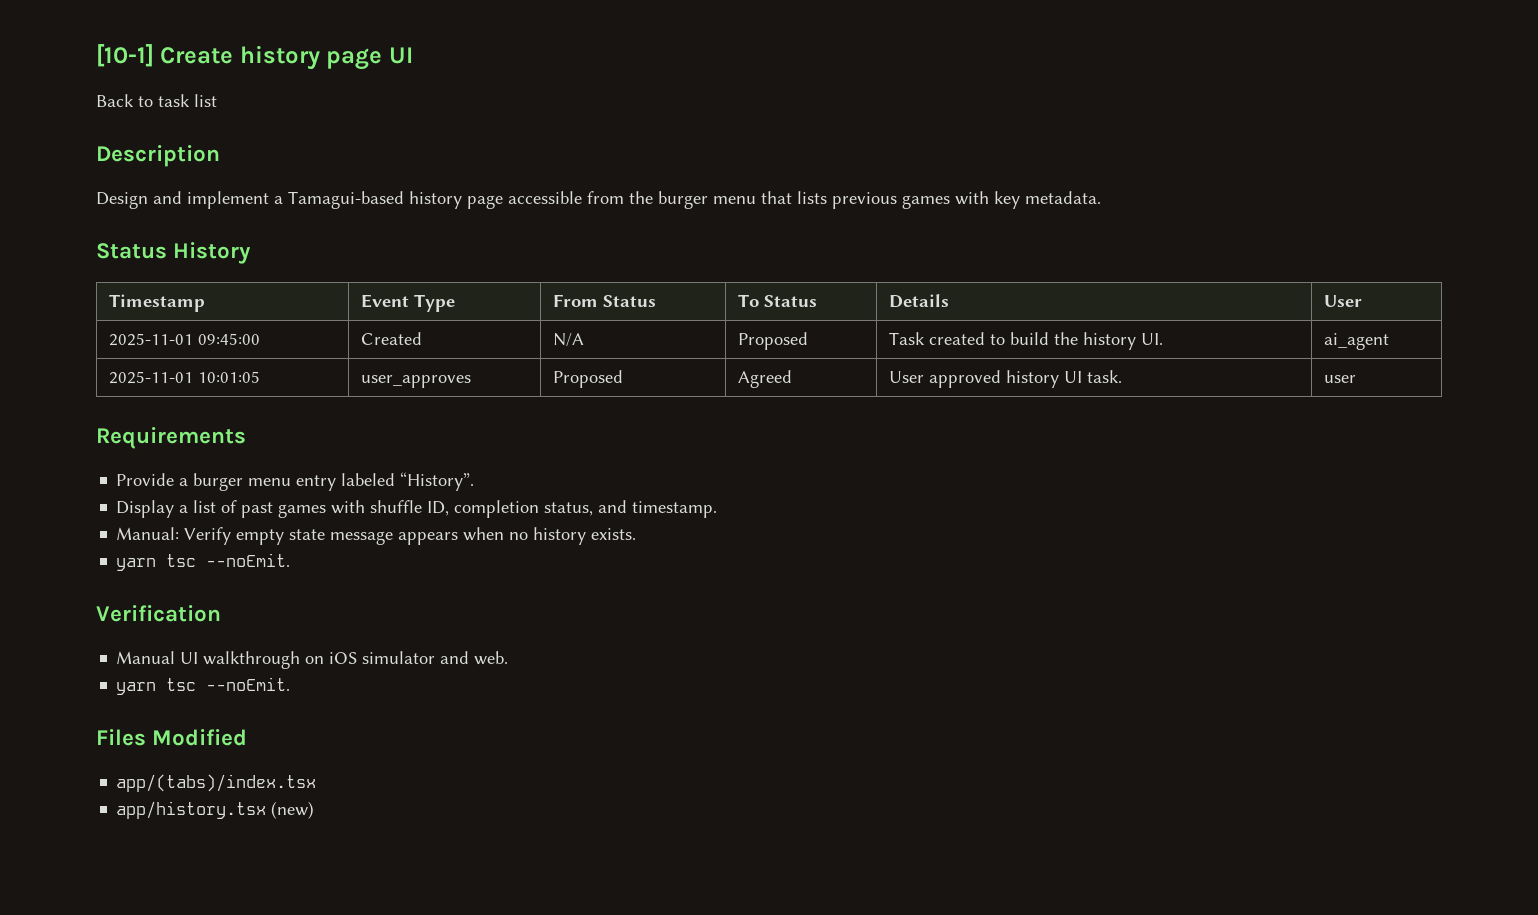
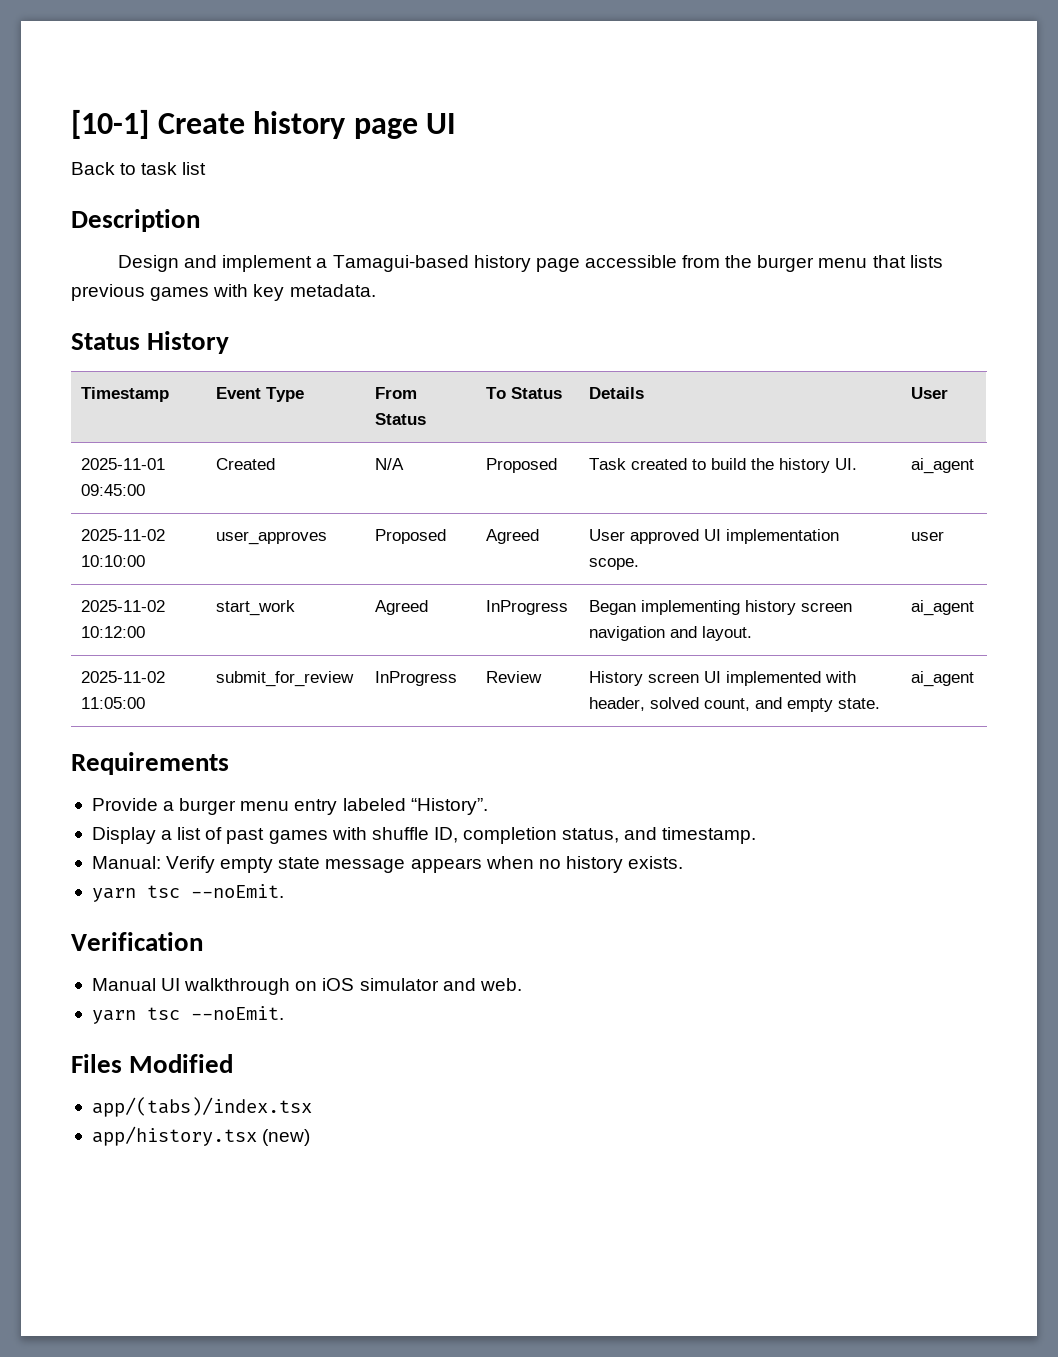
[108,371,260,384] 2025-11-01 10:01:05 -> [81,529,166,541] [81,555,146,567] 2025-11-02 10:10:00
[1005,370,1122,388] [1323,375,1356,383] history UI task. | user -> [704,529,840,544] [589,558,640,570] [911,531,945,541] [81,600,166,612] [81,626,146,638] [216,600,296,616] [375,600,429,615] [486,600,569,615] [589,600,853,615] [589,626,753,641] [911,600,975,616] [81,671,166,683] [81,697,146,709] [216,671,355,687] [375,671,458,686] [486,671,543,683] [589,671,857,686] [589,697,881,712] [911,671,975,687] UI implementation scope. | user // 2025-11-02 10:12:00 | start_work | Agreed | InProgress | Began implementing history screen navigation and layout. | ai_agent // 2025-11-02 11:05:00 | submit_for_review | InProgress | Review | History screen UI implemented with header, solved count, and empty state. | ai_agent

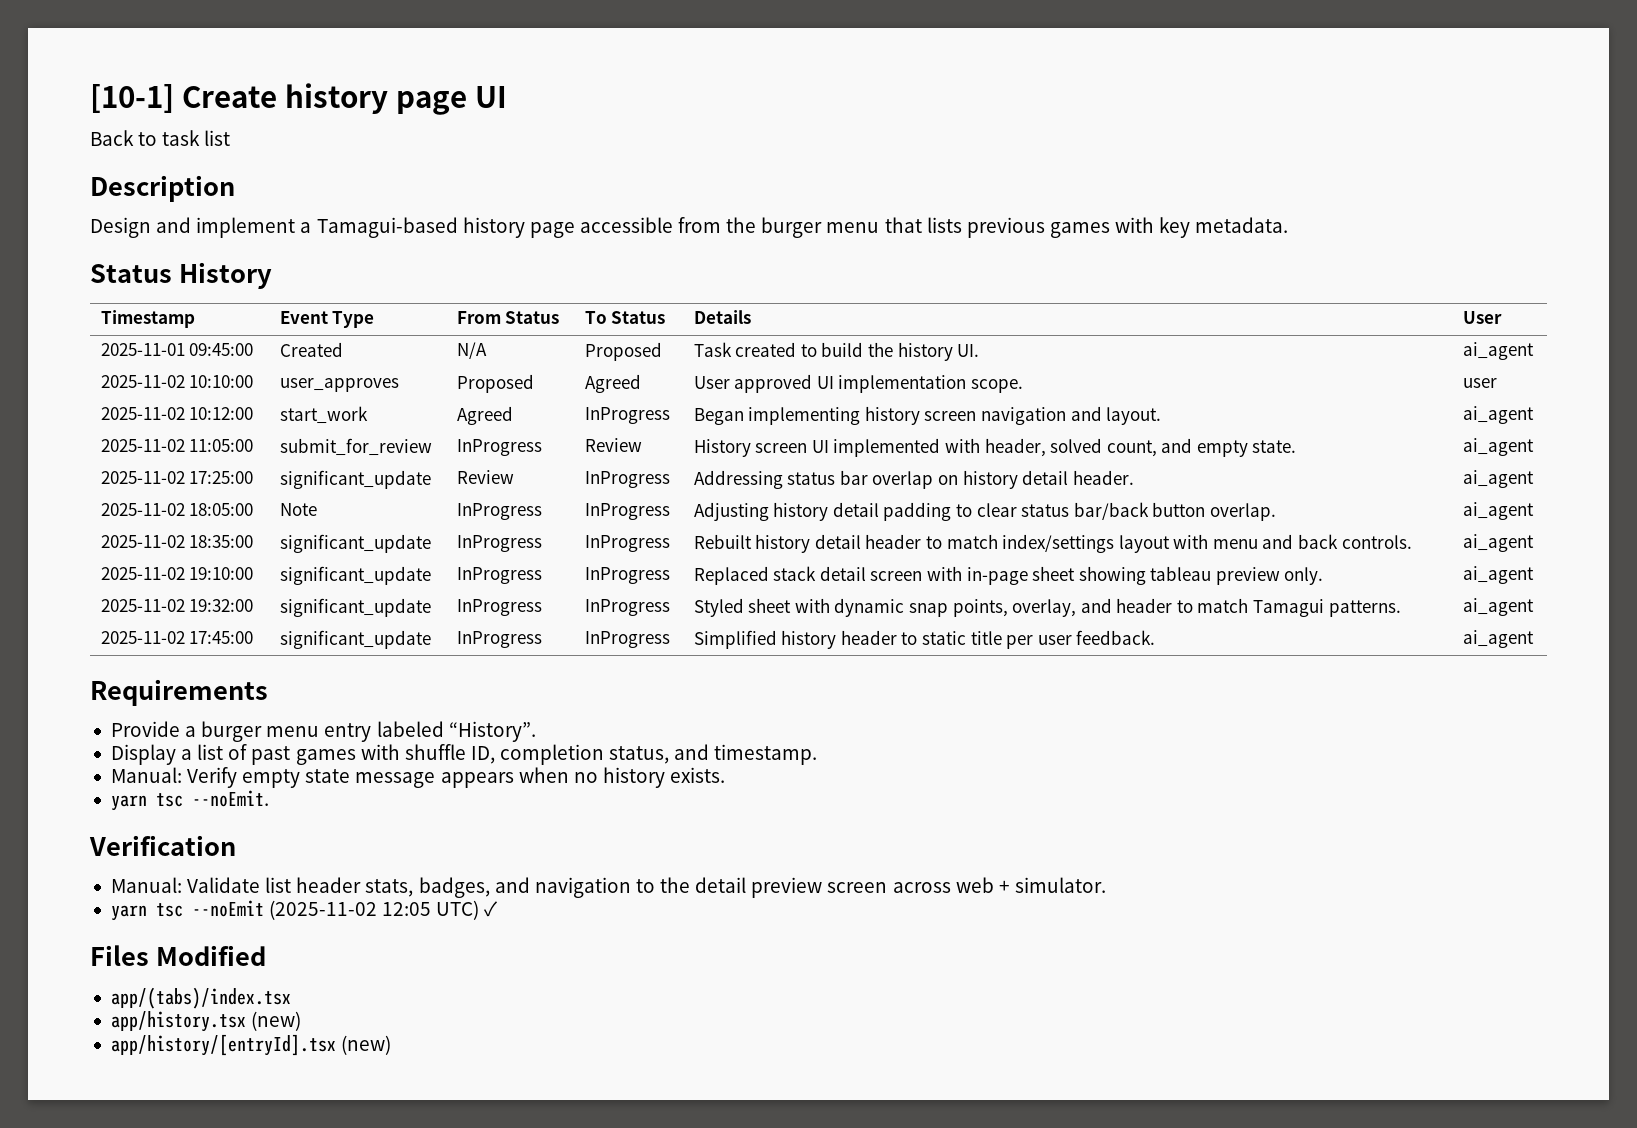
(975, 679) none -> [100,471,254,484] [279,470,431,489] [456,470,514,484] [584,471,670,488] [693,470,1134,489] [1462,470,1534,488] [100,503,254,516] [279,503,317,516] [456,503,542,520] [584,503,670,520] [693,502,1276,521] [1462,502,1534,520] [100,535,254,548] [279,534,431,553] [456,535,542,552] [584,535,670,552] [693,534,1412,553] [1462,534,1534,552] [100,567,254,580] [279,566,431,585] [456,567,542,584] [584,567,670,584] [693,566,1324,585] [1462,566,1534,584] [100,599,254,612] [279,598,431,617] [456,599,542,616] [584,599,670,616] [693,598,1401,617] [1462,598,1534,616] [100,631,254,644] [279,630,431,649] [456,631,542,648] [584,631,670,648] [693,630,1156,649] [1462,630,1534,648] // 2025-11-02 17:25:00 | significant_update | Review | InProgress | Addressing status bar overlap on history detail header. | ai_agent // 2025-11-02 18:05:00 | Note | InProgress | InProgress | Adjusting history detail padding to clear status bar/back button overlap. | ai_agent // 2025-11-02 18:35:00 | significant_update | InProgress | InProgress | Rebuilt history detail header to match index/settings layout with menu and back controls. | ai_agent // 2025-11-02 19:10:00 | significant_update | InProgress | InProgress | Replaced stack detail screen with in-page sheet showing tableau preview only. | ai_agent // 2025-11-02 19:32:00 | significant_update | InProgress | InProgress | Styled sheet with dynamic snap points, overlay, and header to match Tamagui patterns. | ai_agent // 2025-11-02 17:45:00 | significant_update | InProgress | InProgress | Simplified history header to static title per user feedback. | ai_agent
[91,978,522,995] [91,1006,284,1024] Manual UI walkthrough on iOS simulator and web. // yarn tsc --noEmit. -> [110,877,1106,898] [110,900,499,921] Manual: Validate list header stats, badges, and navigation to the detail preview screen across web + simulator. // yarn tsc --noEmit (2025-11-02 12:05 UTC) ✓
(311, 1137) none -> [110,1034,392,1056] // app/history/[entryId].tsx (new)

